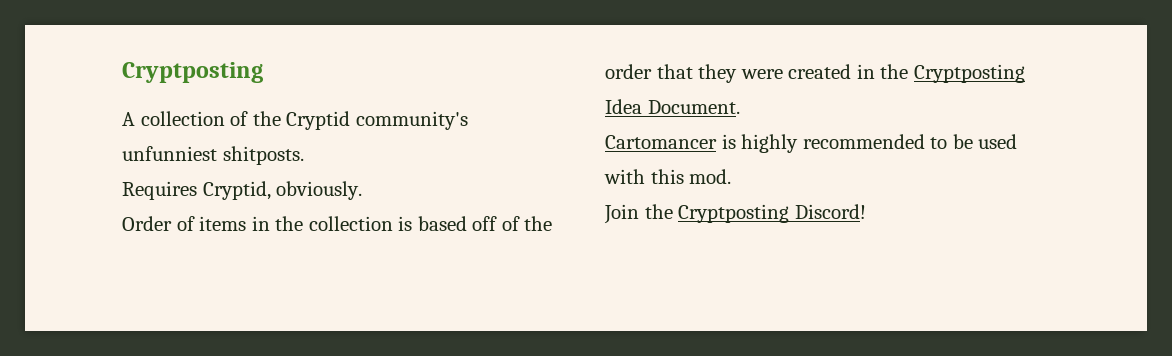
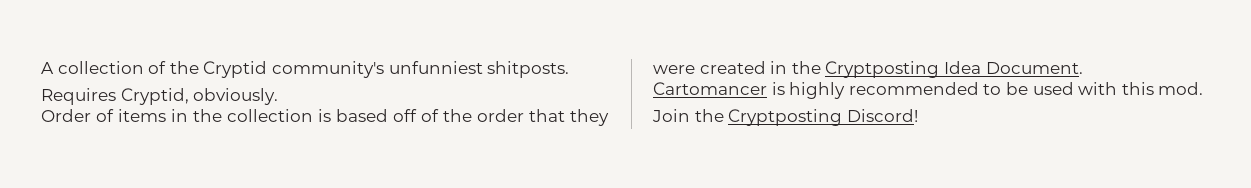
[122,62,263,83] Cryptposting // -> (41, 68) none

